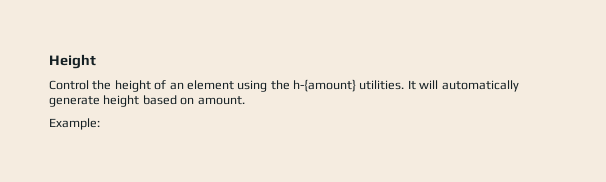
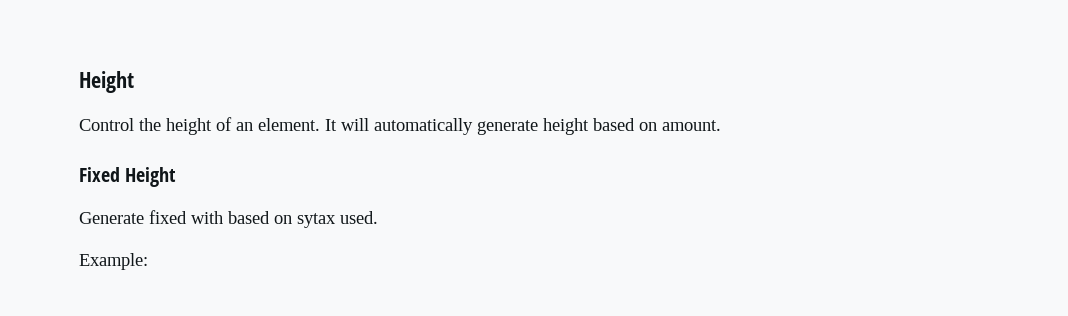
[186,79,405,92] element using the h-{amount} utilities. -> [258,118,320,131] element.
(245, 100) none -> [79,167,177,187] [79,210,378,228] // Fixed Height // Generate fixed with based on sytax used.

